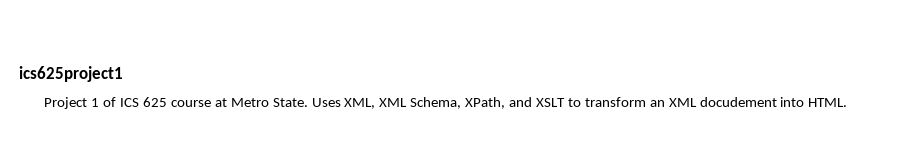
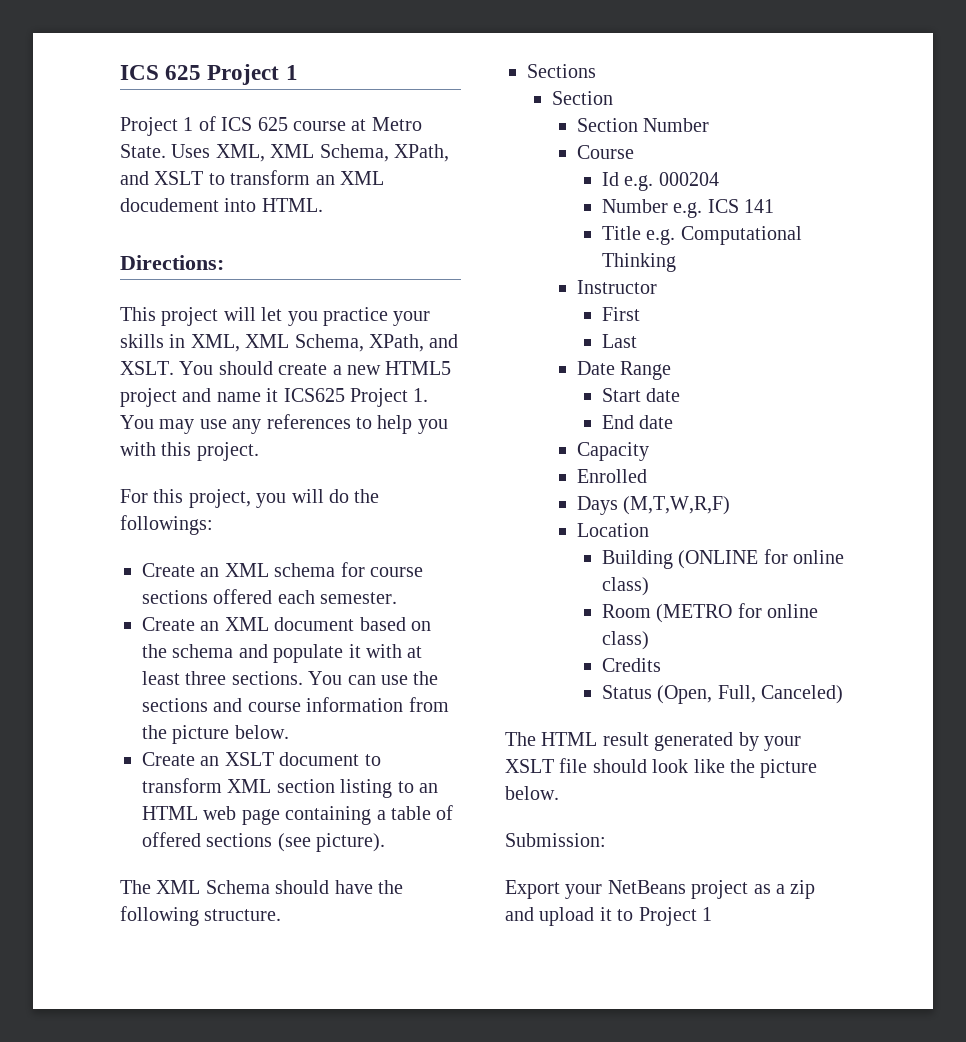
[19,66,123,82] ics625project1 -> [120,64,298,85] ICS 625 Project 1
(848, 102) none -> [120,255,224,270] [120,307,431,326] [120,334,459,352] [120,361,452,375] [120,388,429,407] [120,414,448,434] [120,442,259,461] [120,489,380,508] [120,515,213,535] [142,562,423,577] [142,589,398,604] [142,617,431,631] [142,644,423,663] [142,671,439,685] [142,697,449,712] [142,725,289,744] [142,752,381,766] [142,778,438,798] [142,805,454,825] [142,832,386,852] [120,880,403,894] [120,906,282,926] [527,64,596,78] [551,91,613,105] [576,118,710,132] [576,145,634,159] [601,172,719,191] [601,199,775,218] [601,226,802,245] [601,253,676,272] [576,280,657,294] [601,307,640,321] [601,334,637,348] [576,361,672,380] [601,388,681,402] [601,415,674,429] [576,442,649,461] [576,469,647,483] [576,496,731,515] [576,523,649,537] [601,549,845,569] [601,577,649,596] [601,603,819,623] [601,631,649,650] [601,658,661,672] [601,685,844,704] [505,732,801,751] [505,758,818,778] [505,786,559,800] [505,833,606,847] [505,880,816,899] [505,907,712,926] // Directions: // This project will let you practice your skills in XML, XML Schema, XPath, and XSLT. You should create a new HTML5 project and name it ICS625 Project 1. You may use any references to help you with this project. // For this project, you will do the followings: // Create an XML schema for course sections offered each semester. // Create an XML document based on the schema and populate it with at least three sections. You can use the sections and course information from the picture below. // Create an XSLT document to transform XML section listing to an HTML web page containing a table of offered sections (see picture). // The XML Schema should have the following structure. // Sections // Section // Section Number // Course // Id e.g. 000204 // Number e.g. ICS 141 // Title e.g. Computational Thinking // Instructor // First // Last // Date Range // Start date // End date // Capacity // Enrolled // Days (M,T,W,R,F) // Location // Building (ONLINE for online class) // Room (METRO for online class) // Credits // Status (Open, Full, Canceled) // The HTML result generated by your XSLT file should look like the picture below. // Submission: // Export your NetBeans project as a zip and upload it to Project 1

